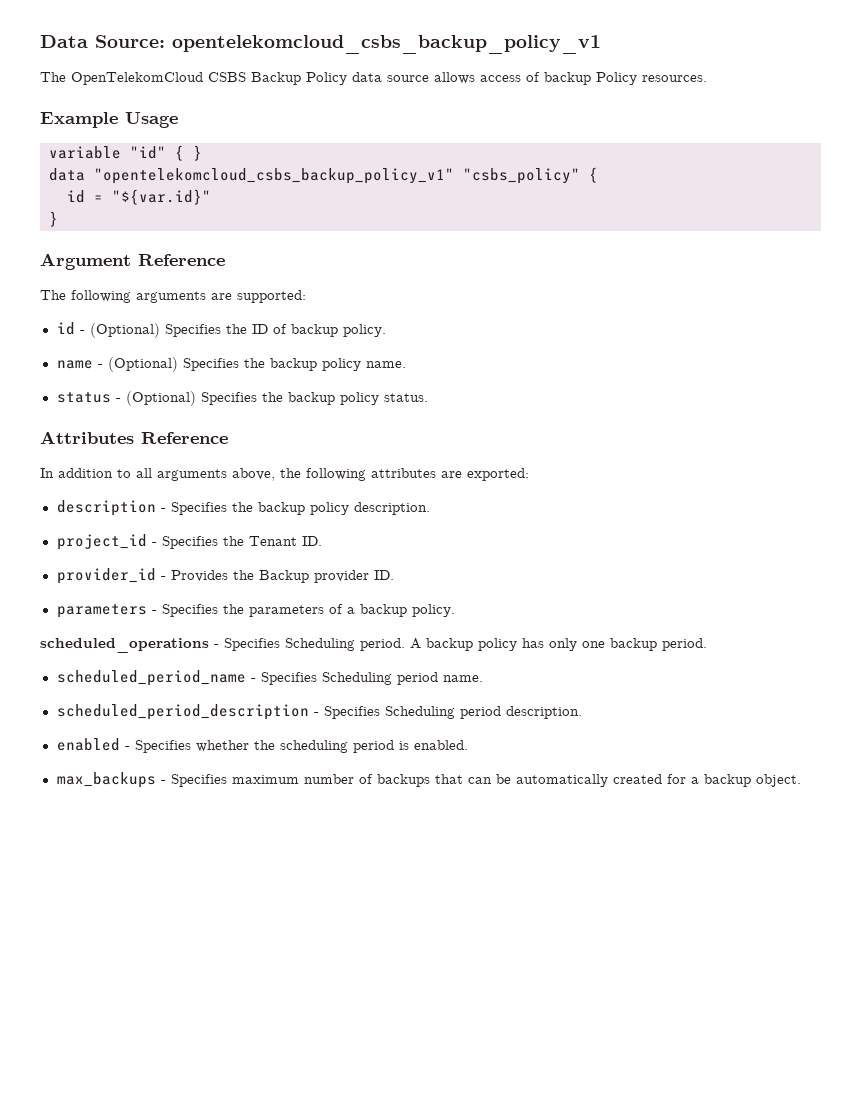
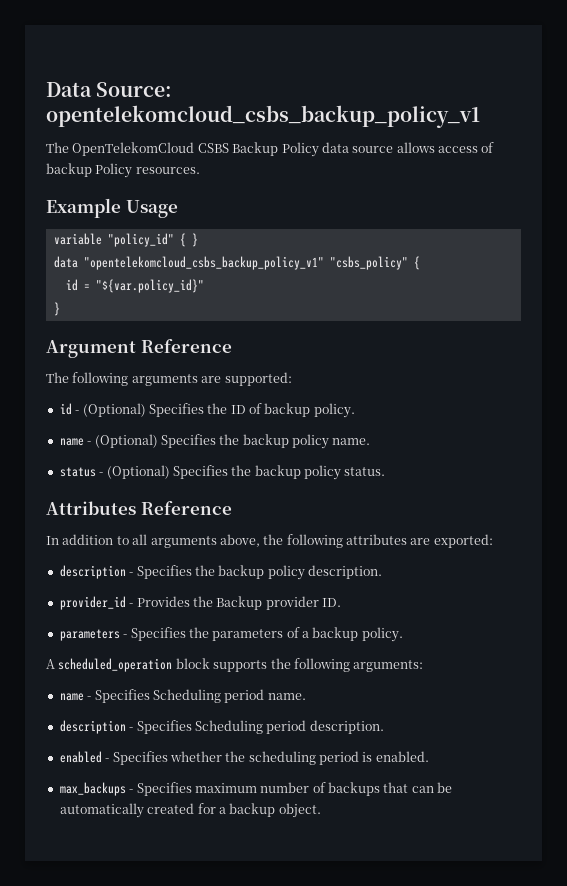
[130,146,166,159] "id" -> [107,233,174,247] "policy_id"
[112,189,211,205] "${var.id}" -> [95,279,204,293] "${var.policy_id}"
[56,534,322,550] // project_id - Specifies the Tenant ID. -> (382, 572) none
[40,638,707,653] [56,670,246,686] scheduled_operations - Specifies Scheduling period. A backup policy has only one backup period. // scheduled_period_name -> [46,658,424,672] [59,693,84,701] A scheduled_operation block supports the following arguments: // name
[56,704,309,720] scheduled_period_description -> [59,720,126,734] description

